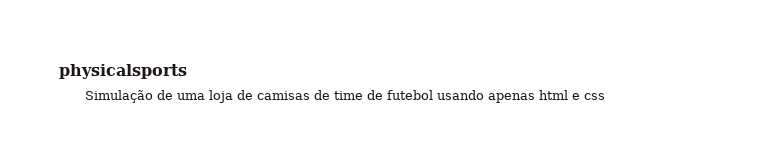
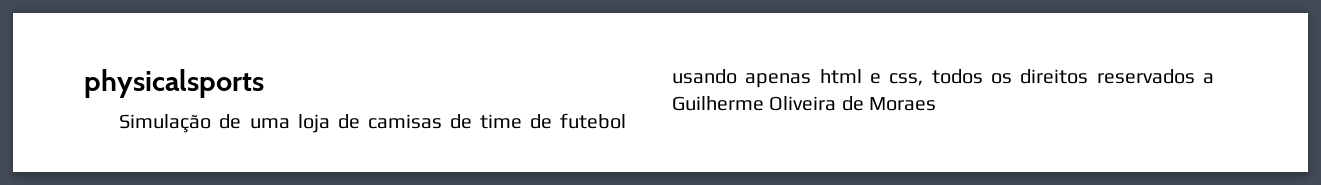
[583,93,605,100] css -> [889,69,1214,86] [672,96,937,111] css, todos os direitos reservados a Guilherme Oliveira de Moraes

